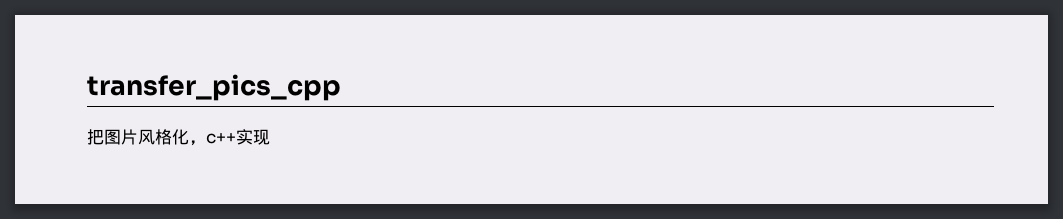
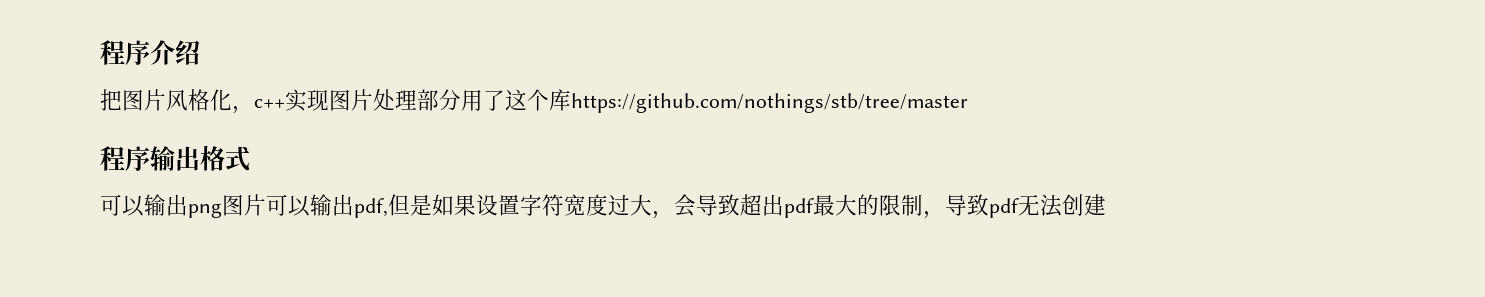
[87,74,341,101] transfer_pics_cpp -> [100,40,200,65] 程序介绍
(270, 137) none -> [329,89,968,113] [100,145,250,172] [100,194,1106,219] 图片处理部分用了这个库https://github.com/nothings/stb/tree/master // 程序输出格式 // 可以输出png图片可以输出pdf,但是如果设置字符宽度过大，会导致超出pdf最大的限制，导致pdf无法创建

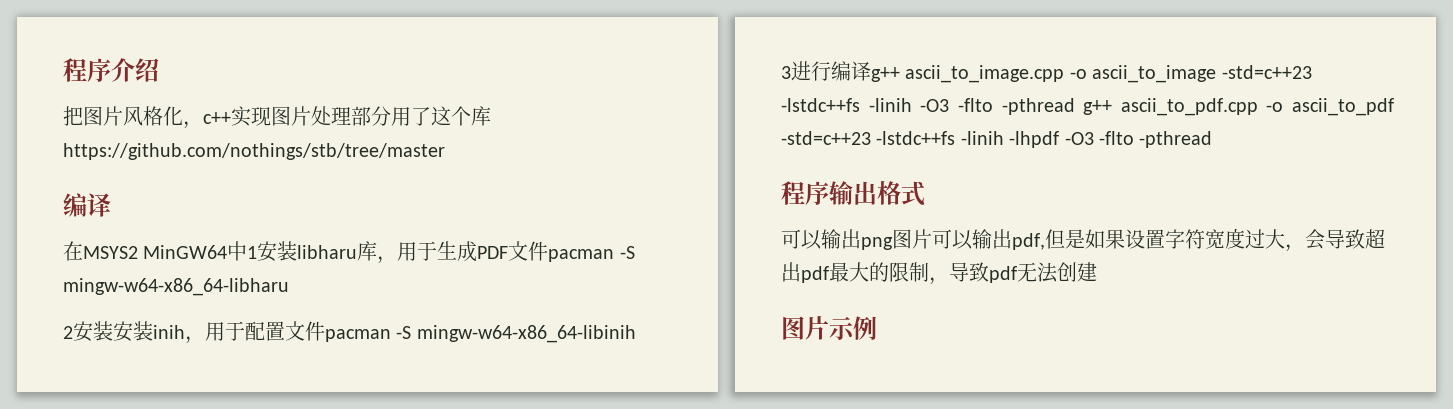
(968, 103) none -> [63,193,111,217] [63,241,635,264] [63,278,289,296] [63,321,636,344] [781,61,1312,83] [781,98,1394,116] [781,131,1213,148] // 编译 // 在MSYS2 MinGW64中1安装libharu库，用于生成PDF文件pacman -S mingw-w64-x86_64-libharu // 2安装安装inih，用于配置文件pacman -S mingw-w64-x86_64-libinih // 3进行编译g++ ascii_to_image.cpp -o ascii_to_image -std=c++23 -lstdc++fs -linih -O3 -flto -pthread g++ ascii_to_pdf.cpp -o ascii_to_pdf -std=c++23 -lstdc++fs -linih -lhpdf -O3 -flto -pthread
(1106, 205) none -> [781,316,877,340] // 图片示例

